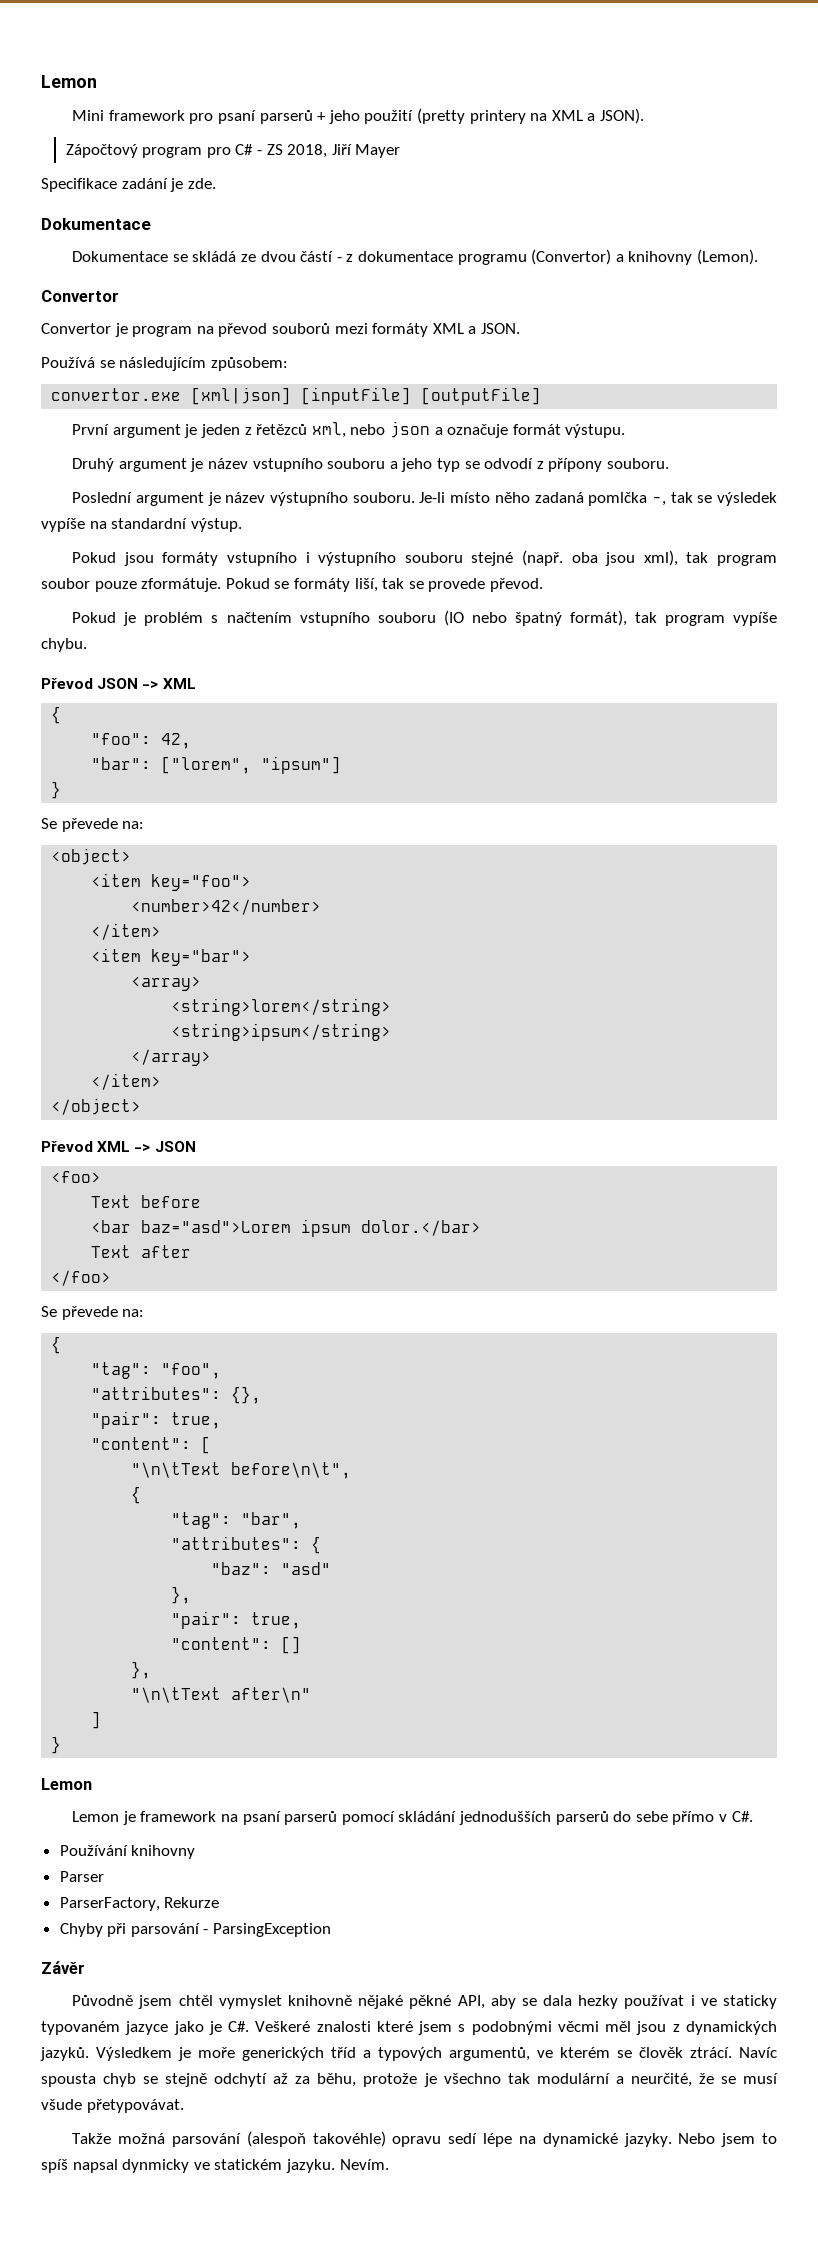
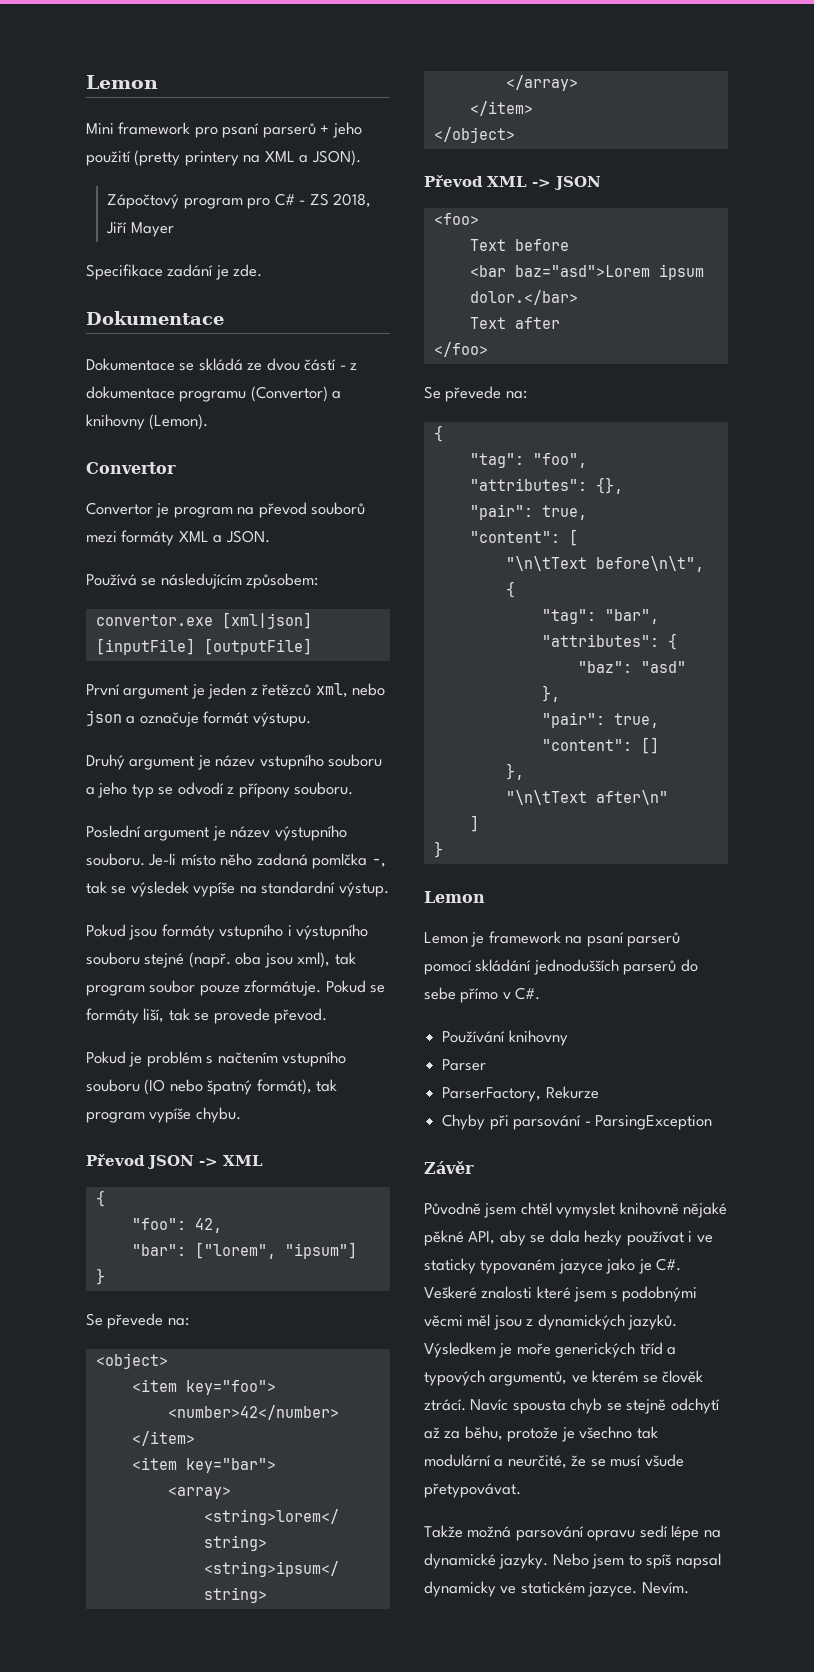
[246,2131,386,2147] (alespoň takovéhle) -> (584, 1533) none
[122,2159,190,2173] dynmicky -> [424,1581,496,1597] dynamicky
[285,2159,335,2173] jazyku. -> [588,1582,638,1597] jazyce.

